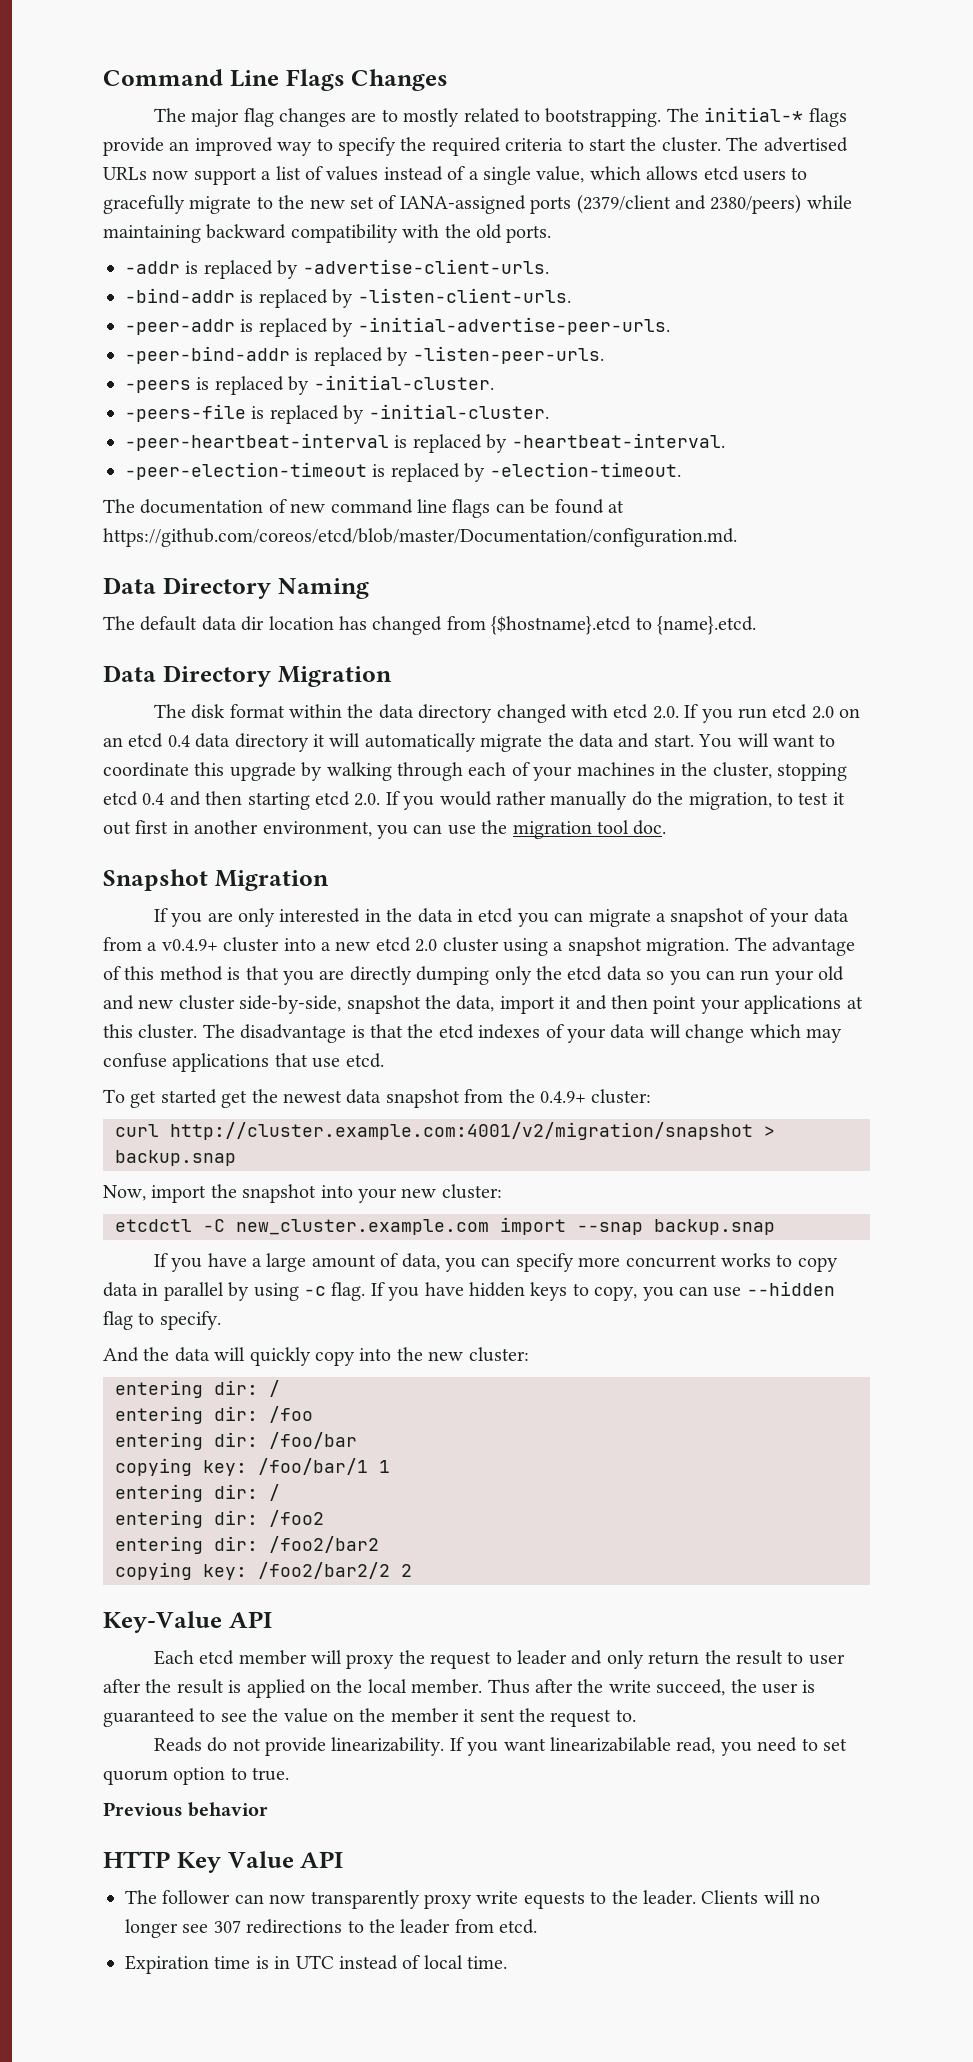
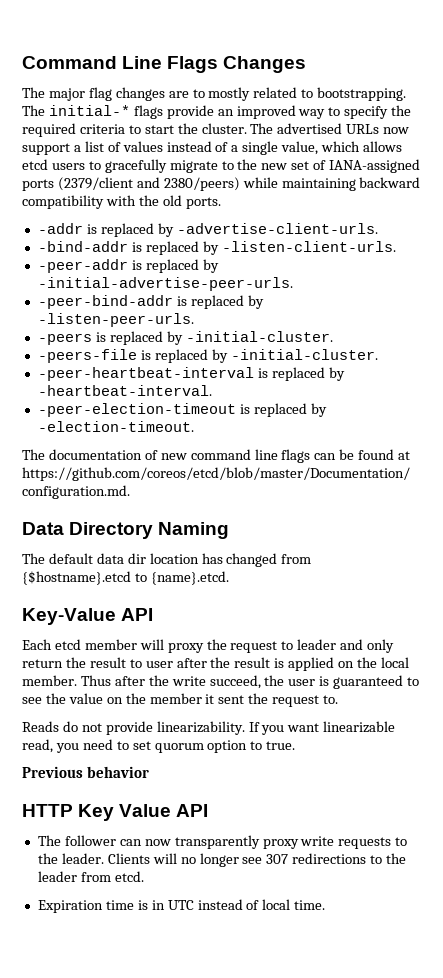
[103,665,392,687] [153,704,861,723] [103,733,836,752] [103,762,848,781] [103,791,845,810] [103,820,667,839] [103,869,329,891] [153,908,849,927] [103,937,855,956] [103,966,845,985] [103,995,863,1014] [103,1024,842,1043] [103,1053,384,1072] [103,1089,652,1108] [115,1122,775,1140] [115,1150,236,1166] [103,1184,502,1203] [115,1217,775,1235] [153,1253,838,1272] [103,1281,835,1301] [103,1311,221,1330] [103,1347,529,1366] [115,1380,280,1398] [115,1406,313,1424] [115,1432,357,1450] [115,1458,390,1476] [115,1484,280,1502] [115,1510,324,1528] [115,1536,379,1554] [115,1562,412,1580] // Data Directory Migration // The disk format within the data directory changed with etcd 2.0. If you run etcd 2.0 on an etcd 0.4 data directory it will automatically migrate the data and start. You will want to coordinate this upgrade by walking through each of your machines in the cluster, stopping etcd 0.4 and then starting etcd 2.0. If you would rather manually do the migration, to test it out first in another environment, you can use the migration tool doc. // Snapshot Migration // If you are only interested in the data in etcd you can migrate a snapshot of your data from a v0.4.9+ cluster into a new etcd 2.0 cluster using a snapshot migration. The advantage of this method is that you are directly dumping only the etcd data so you can run your old and new cluster side-by-side, snapshot the data, import it and then point your applications at this cluster. The disadvantage is that the etcd indexes of your data will change which may confuse applications that use etcd. // To get started get the newest data snapshot from the 0.4.9+ cluster: // curl http://cluster.example.com:4001/v2/migration/snapshot > backup.snap // Now, import the snapshot into your new cluster: // etcdctl -C new_cluster.example.com import --snap backup.snap // If you have a large amount of data, you can specify more concurrent works to copy data in parallel by using -c flag. If you have hidden keys to copy, you can use --hidden flag to specify. // And the data will quickly copy into the new cluster: // entering dir: / // entering dir: /foo // entering dir: /foo/bar // copying key: /foo/bar/1 1 // entering dir: / // entering dir: /foo2 // entering dir: /foo2/bar2 // copying key: /foo2/bar2/2 2 -> (229, 578) none
[549,1737,671,1752] linearizabilable -> [323,721,396,733] linearizable
[523,1891,585,1909] equests -> [338,837,392,849] requests

